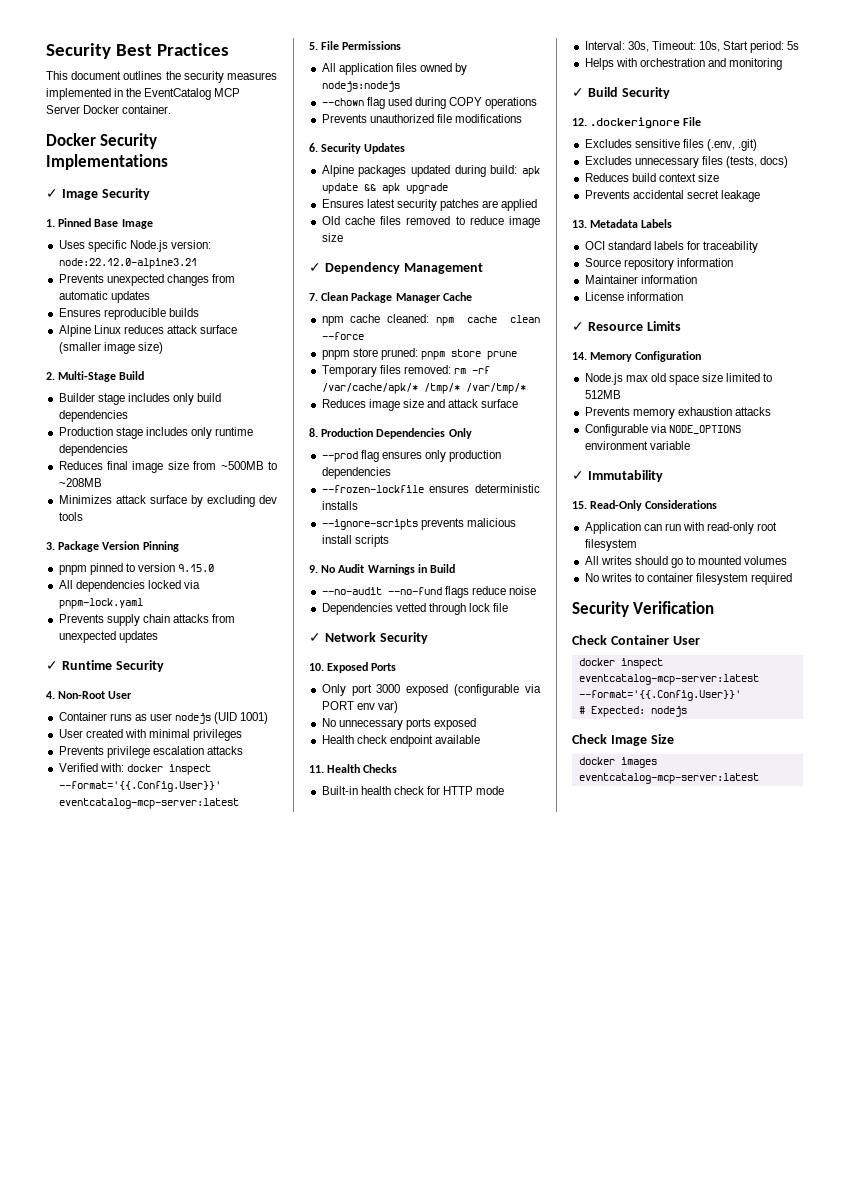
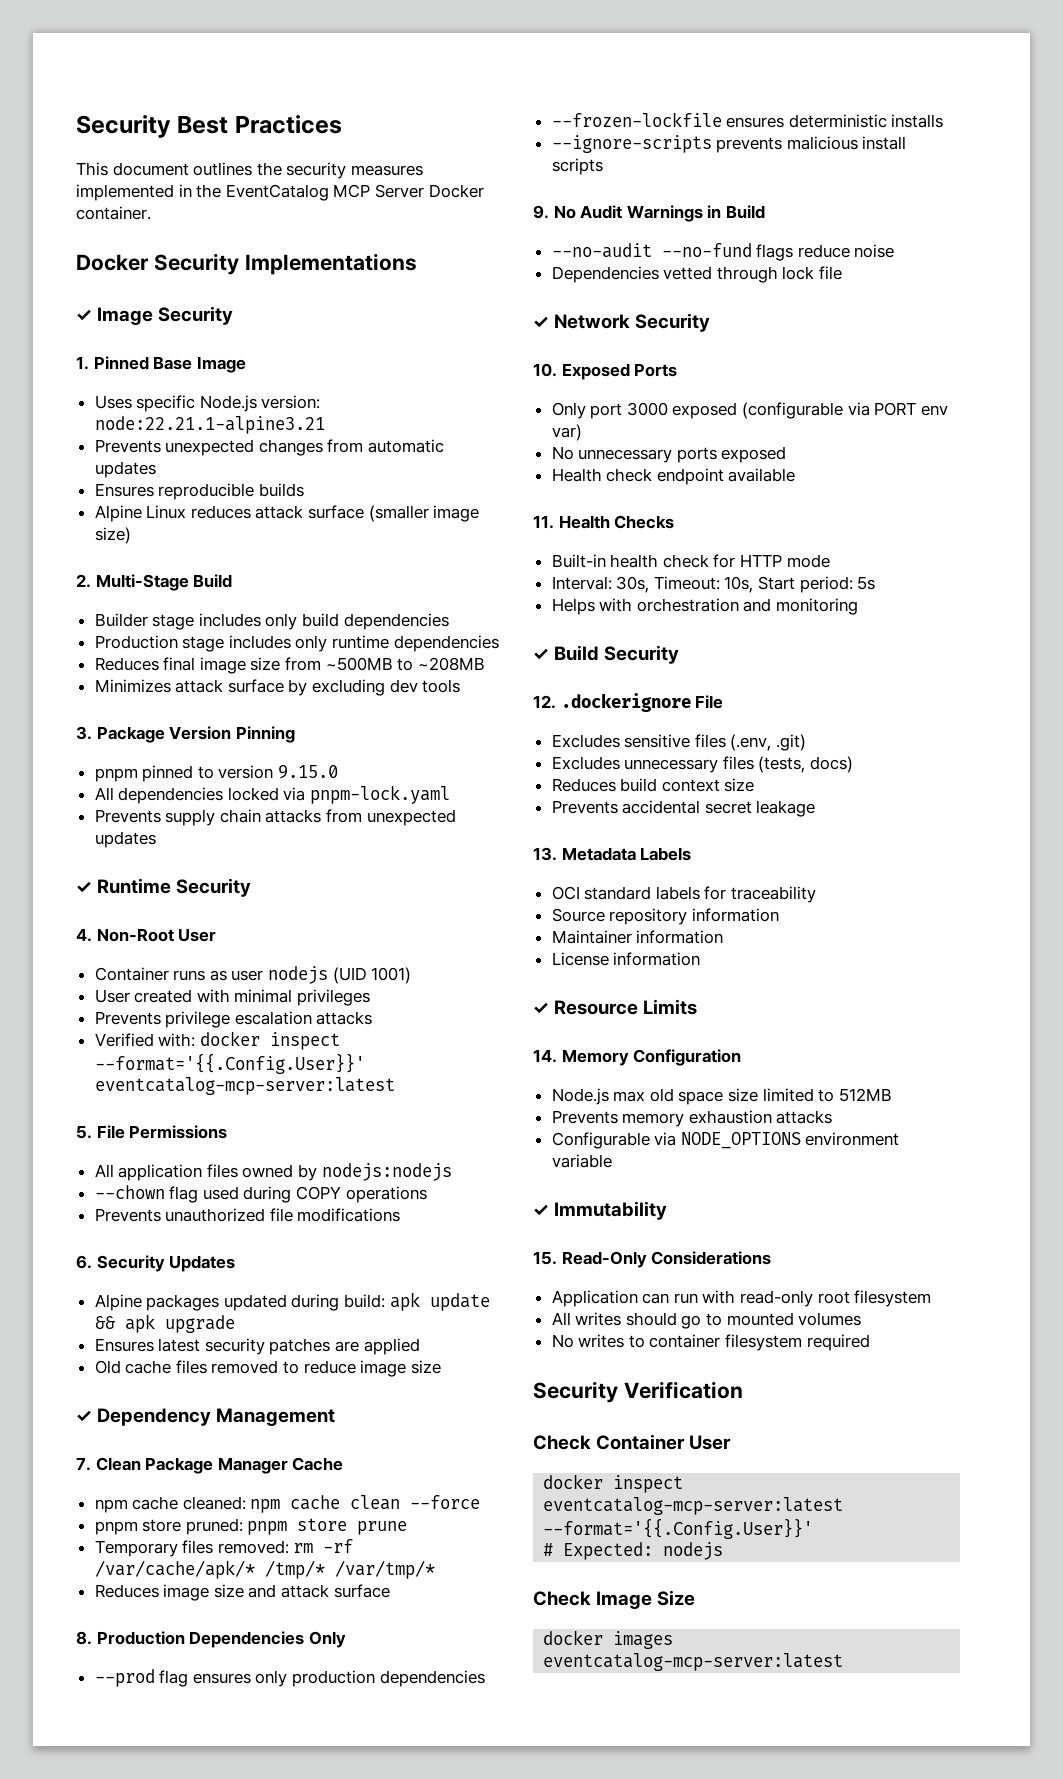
[58,258,197,269] node:22.12.0-alpine3.21 -> [94,416,325,434] node:22.21.1-alpine3.21

